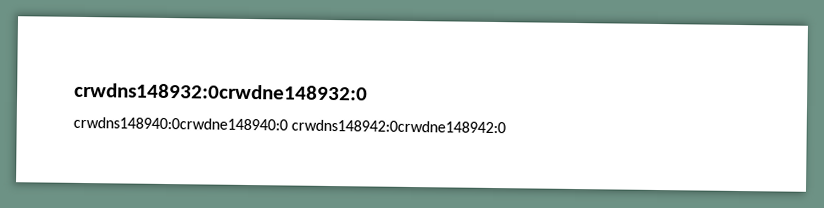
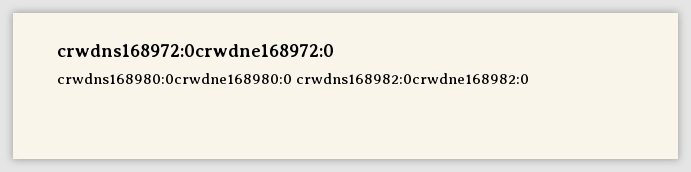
[74,82,368,101] [73,116,507,134] crwdns148932:0crwdne148932:0 // crwdns148940:0crwdne148940:0 crwdns148942:0crwdne148942:0 -> [57,44,334,57] [57,73,530,84] crwdns168972:0crwdne168972:0 // crwdns168980:0crwdne168980:0 crwdns168982:0crwdne168982:0

